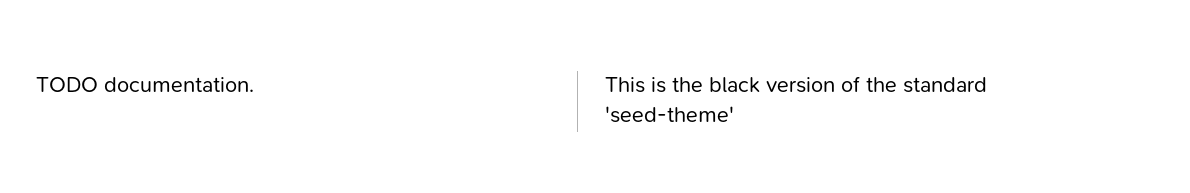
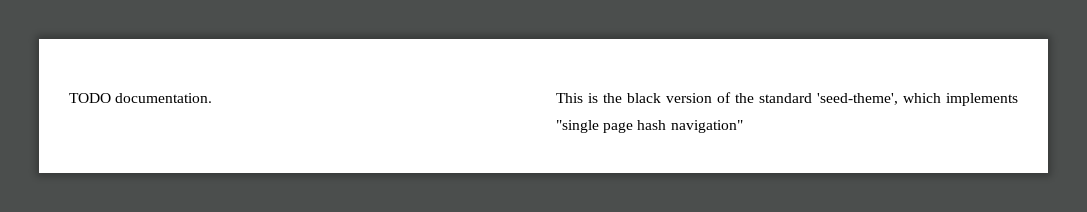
[605,106,734,123] 'seed-theme' -> [817,93,1018,106] [556,120,743,133] 'seed-theme', which implements "single page hash navigation"

